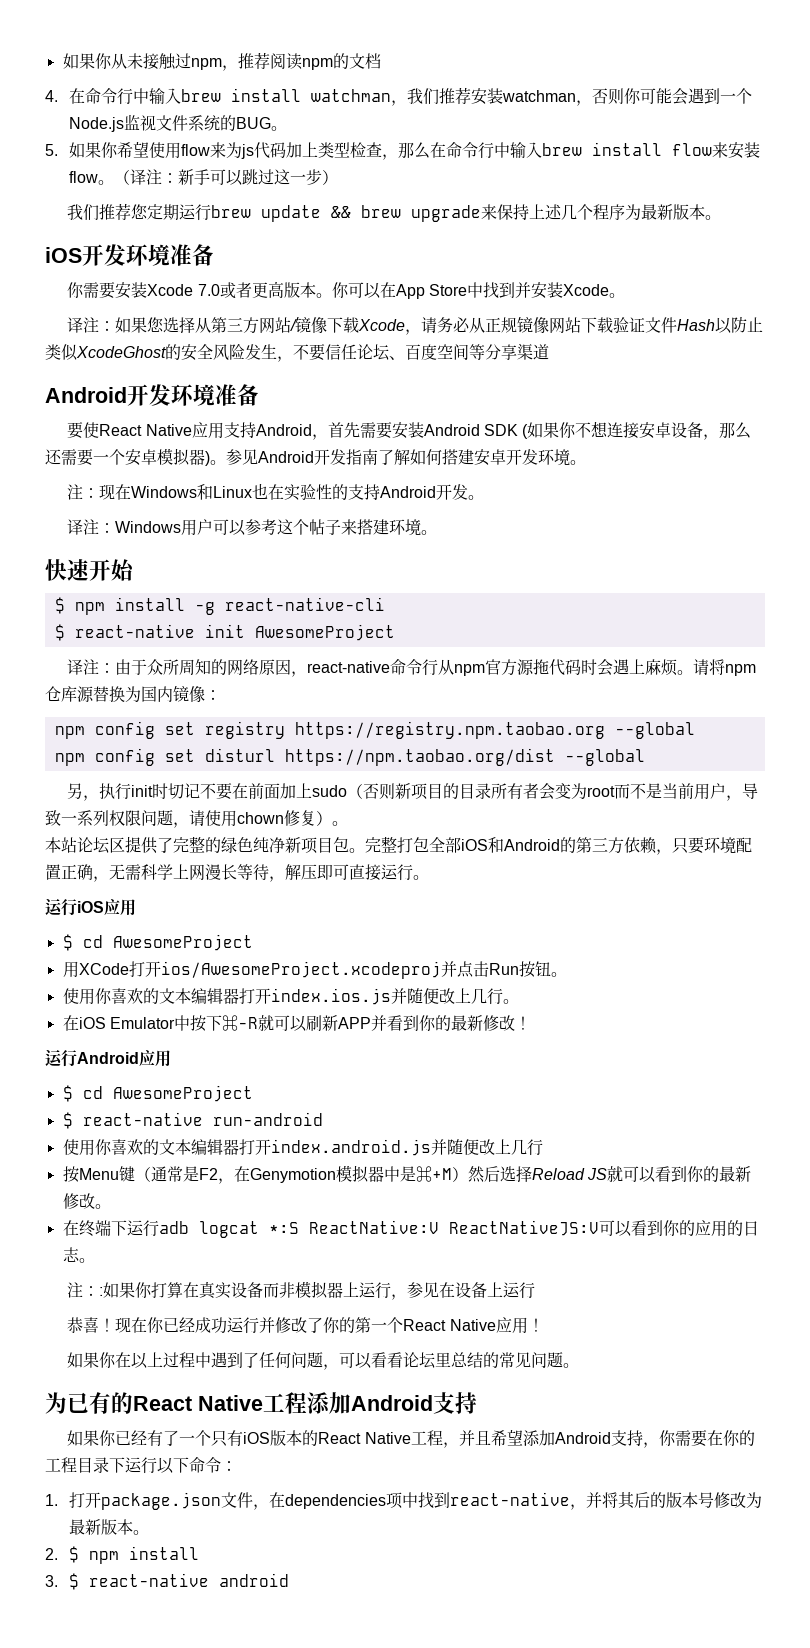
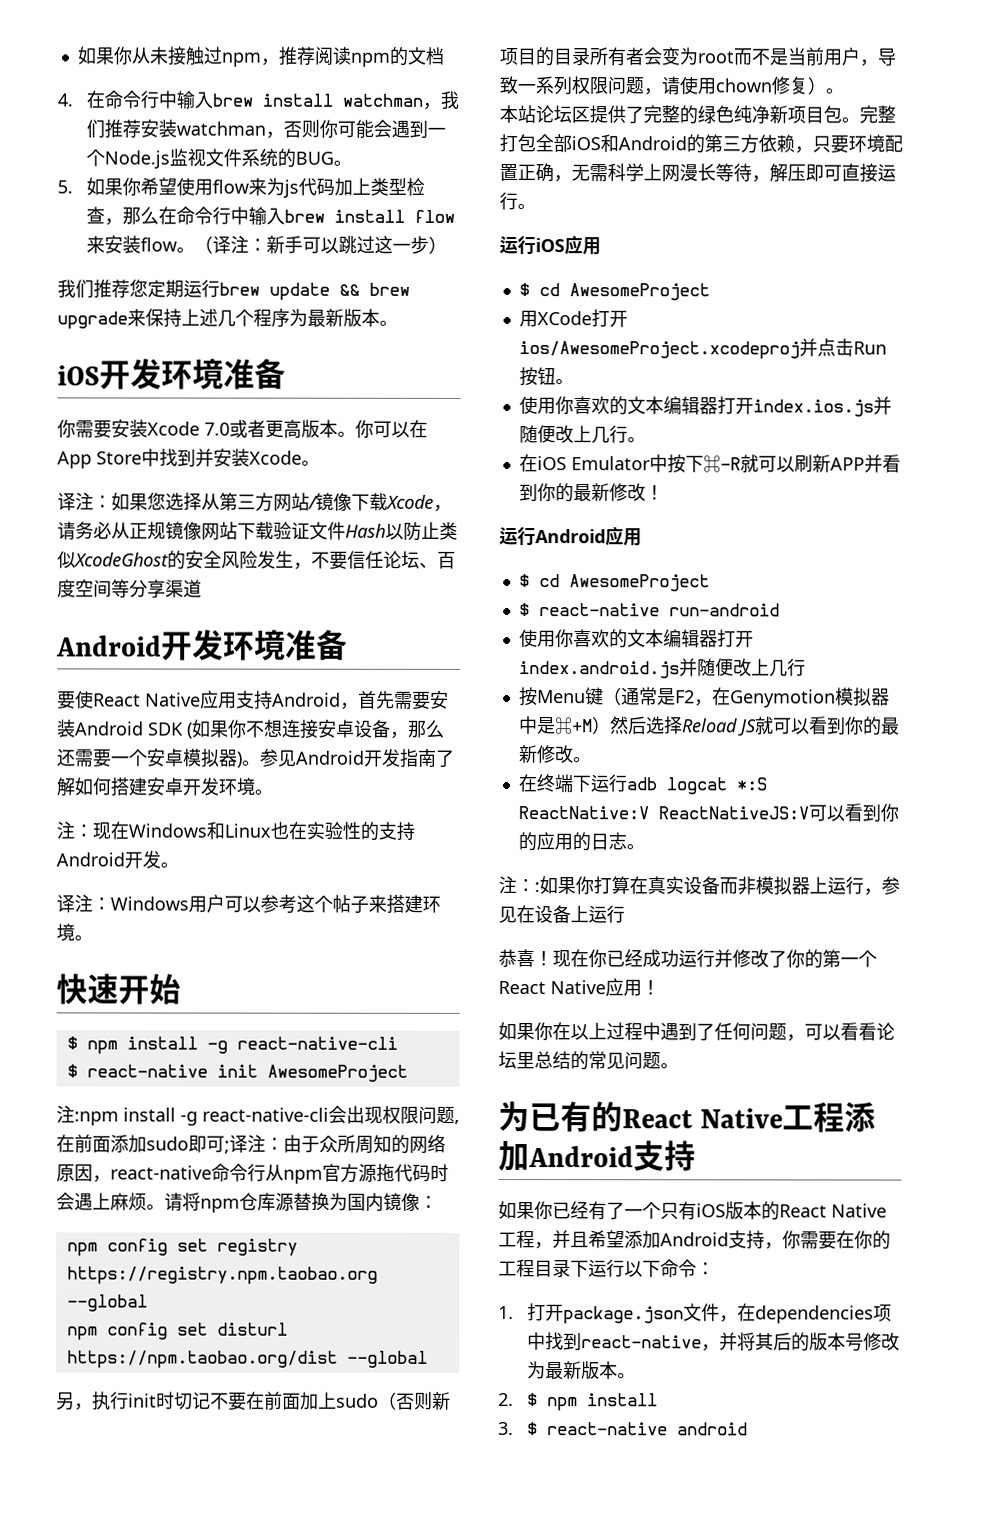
(395, 632) none -> [56,1105,460,1126] [56,1134,230,1154] 注:npm install -g react-native-cli会出现权限问题,在前面添加sudo即可;

